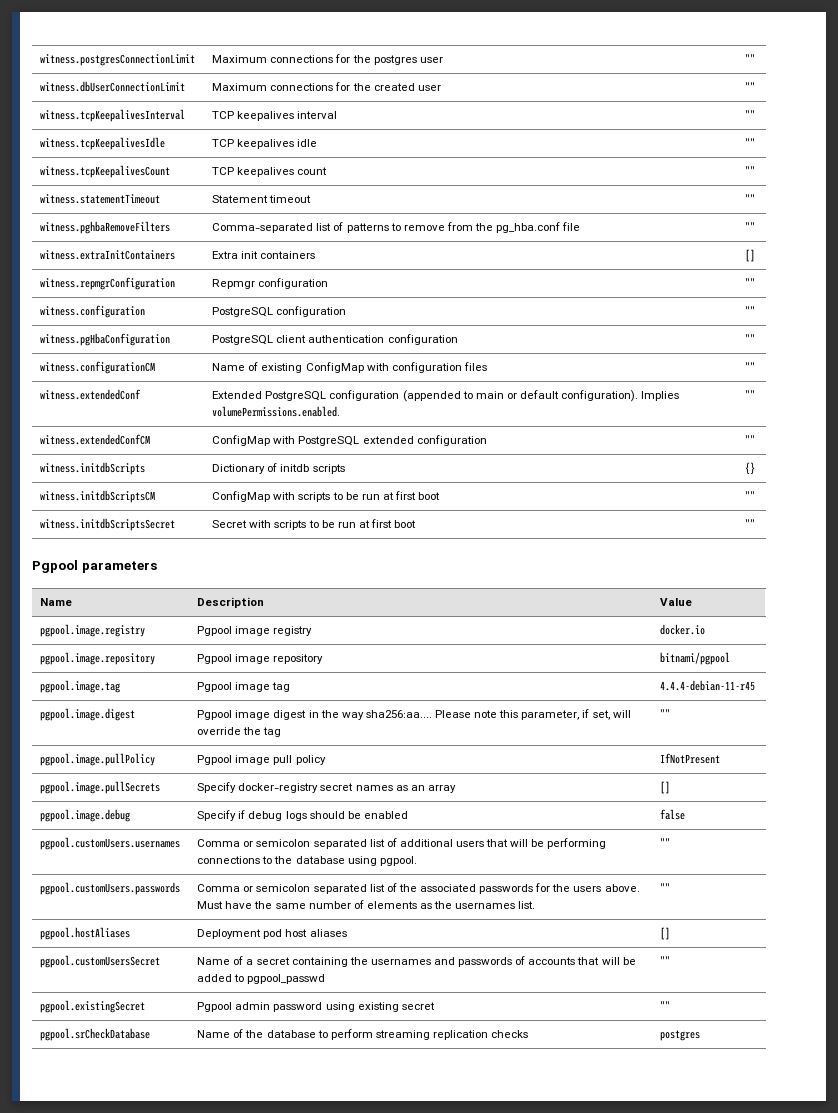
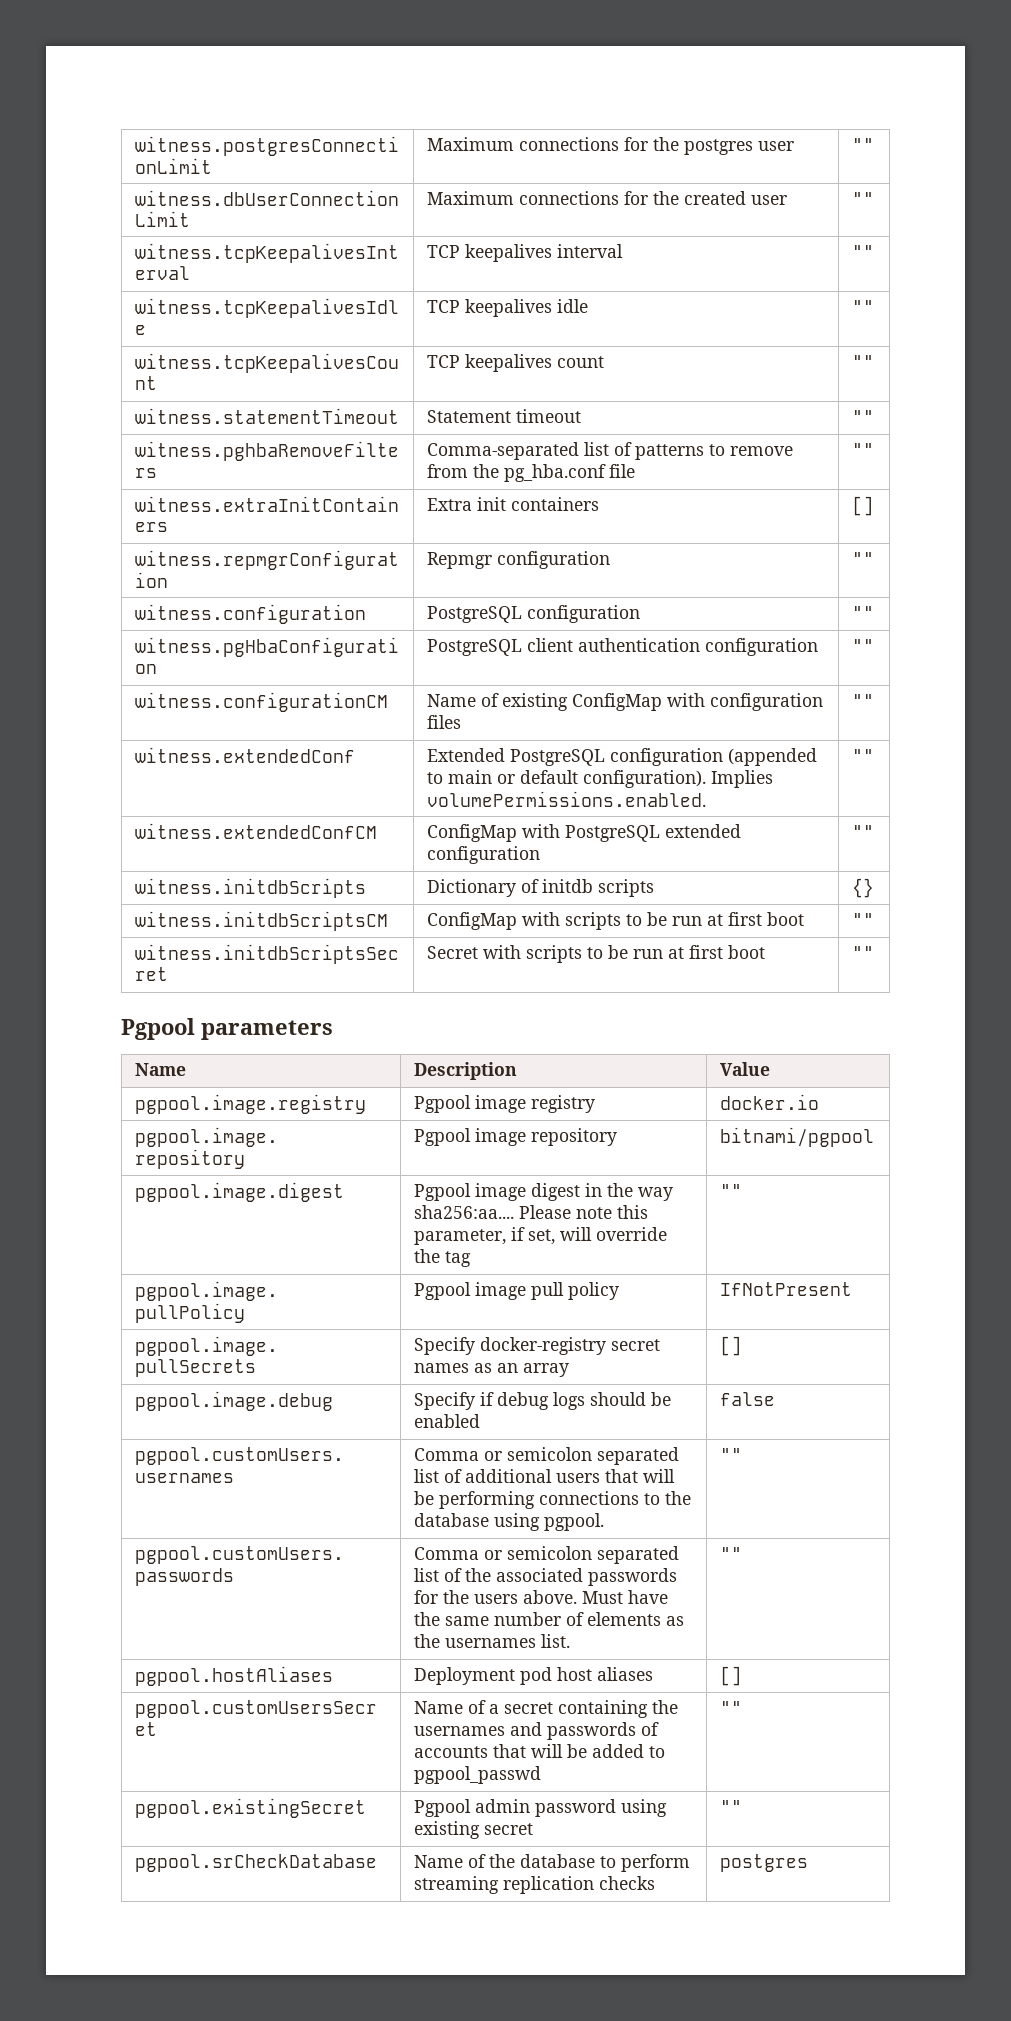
[40,680,121,693] [197,682,291,692] [660,680,756,691] // pgpool.image.tag | Pgpool image tag | 4.4.4-debian-11-r45 -> (874, 1137) none

